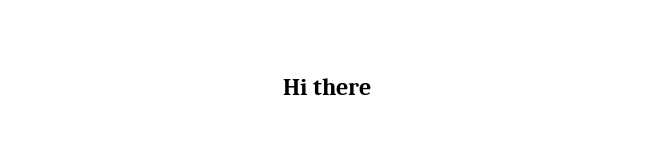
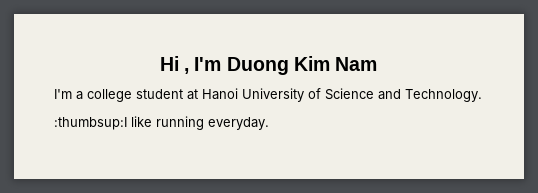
[313,78,372,95] there -> [184,56,378,75] [54,88,482,102] [54,116,269,130] , I'm Duong Kim Nam // I'm a college student at Hanoi University of Science and Technology. // :thumbsup:I like running everyday.

